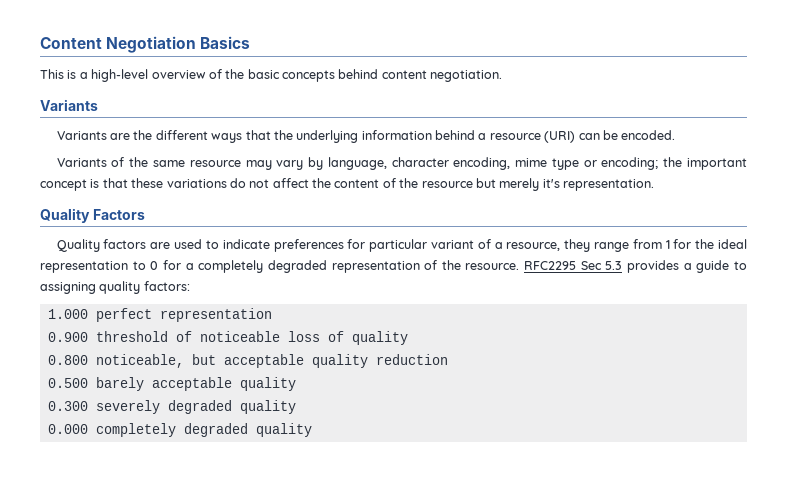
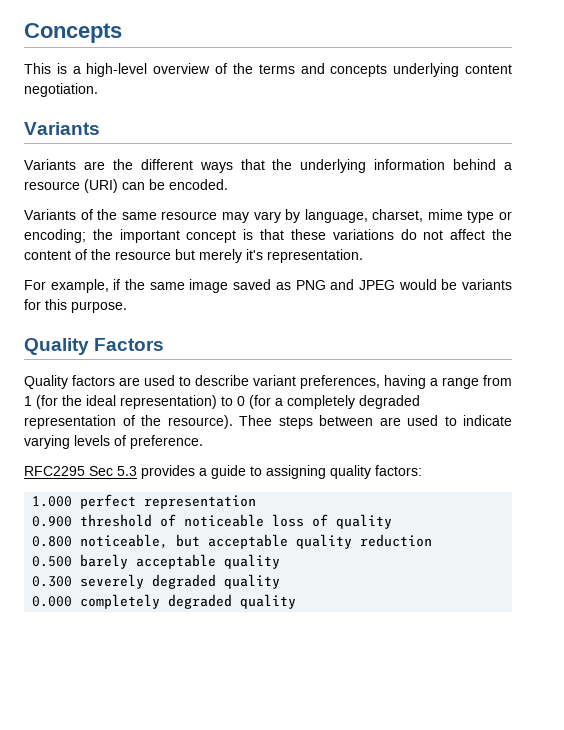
[40,36,251,53] Content Negotiation Basics -> [24,23,122,43] Concepts
[247,69,379,82] basic concepts behind -> [258,63,460,77] terms and concepts underlying
[391,157,511,170] character encoding, -> [372,209,424,222] charset,
(654, 185) none -> [24,279,512,293] [24,299,127,313] // For example, if the same image saved as PNG and JPEG would be variants for this purpose.
[222,239,591,252] indicate preferences for particular variant of a resource, they -> [195,375,438,389] describe variant preferences, having a
[673,239,692,249] for -> [36,395,58,409] (for
[40,261,128,273] representation -> [120,395,217,409] representation)
[162,260,181,270] for -> [249,395,271,409] (for
[465,263,520,270] resource. -> [167,415,512,429] [24,435,203,449] resource). Thee steps between are used to indicate varying levels of preference. //

